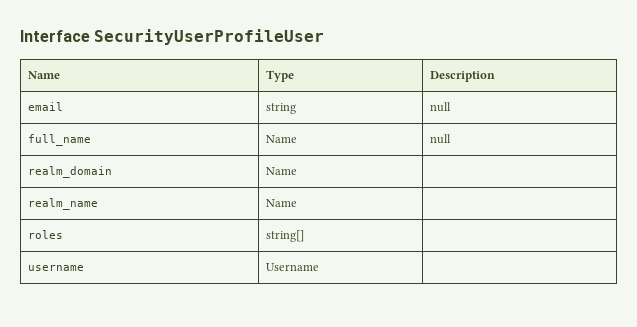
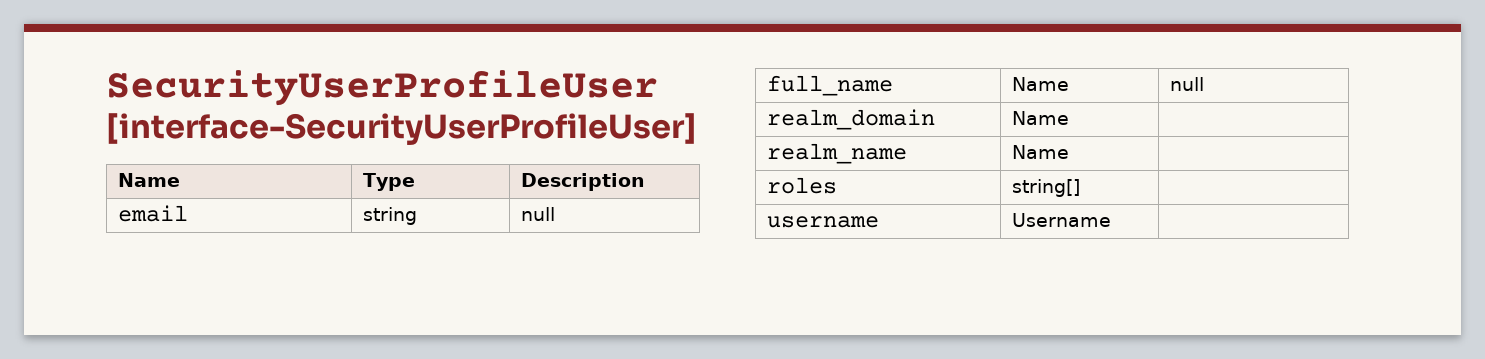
[20,30,90,42] Interface -> (106, 88) none
(325, 37) none -> [106,113,697,145] [interface-SecurityUserProfileUser]

